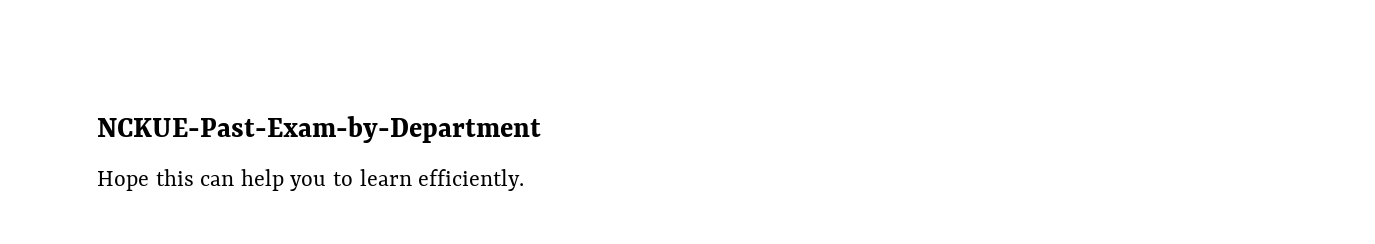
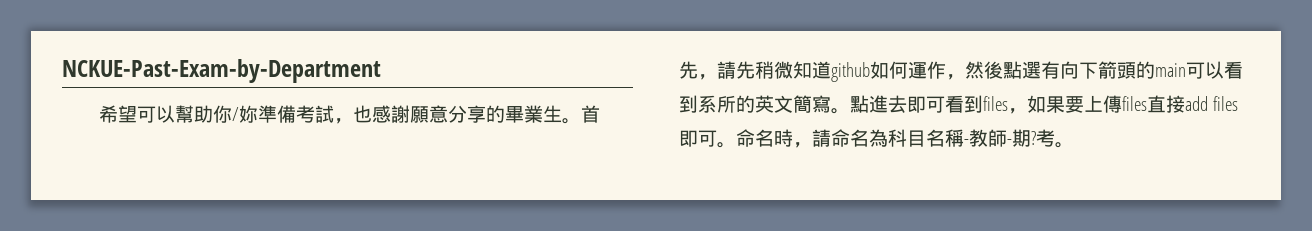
[97,169,525,191] Hope this can help you to learn efficiently. -> [98,105,600,124] [679,61,1243,82] [679,95,1238,114] [679,129,1074,148] 希望可以幫助你/妳準備考試，也感謝願意分享的畢業生。首先，請先稍微知道github如何運作，然後點選有向下箭頭的main可以看到系所的英文簡寫。點進去即可看到files，如果要上傳files直接add files即可。命名時，請命名為科目名稱-教師-期?考。

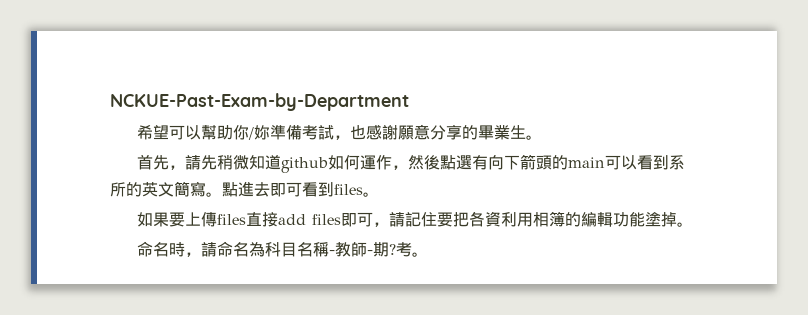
(581, 121) none -> (542, 137) //
[1008,108,1027,114] ， -> [363,192,379,197] 。 //
[717,142,736,148] 。 -> [372,211,693,227] ，請記住要把各資利用相簿的編輯功能塗掉。 //

